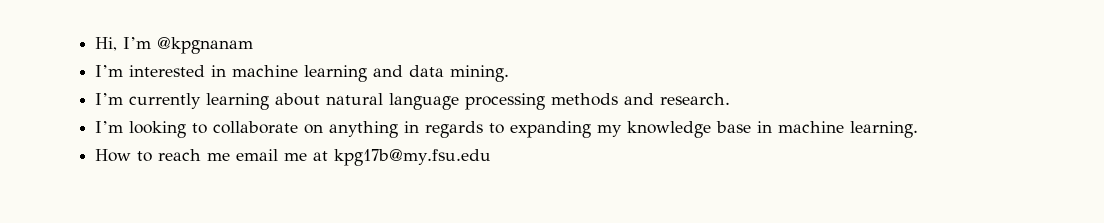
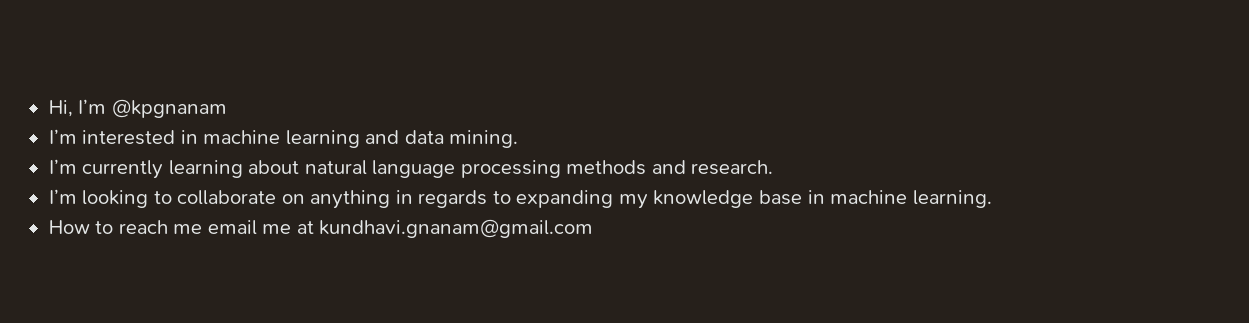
[334,149,492,166] kpg17b@my.fsu.edu -> [319,219,594,238] kundhavi.gnanam@gmail.com

